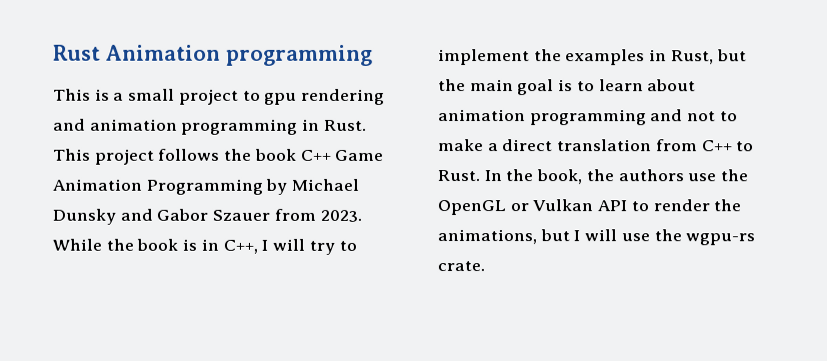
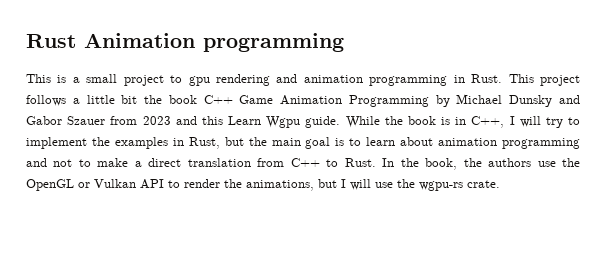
(221, 154) none -> [72,95,138,104] a little bit
[319,209,362,222] 2023. -> [142,116,341,128] 2023 and this Learn Wgpu guide.

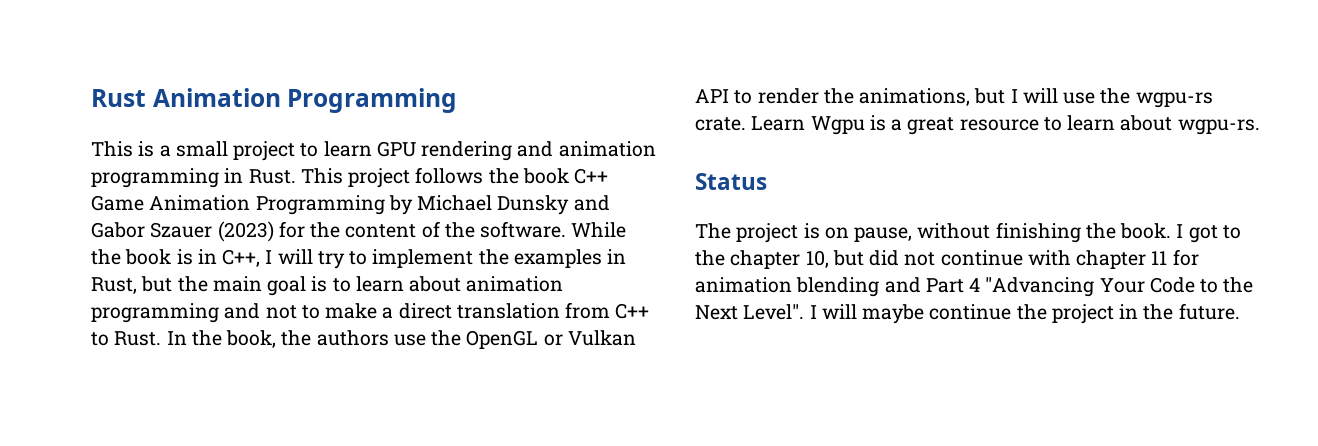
[203,33,344,52] programming -> [287,88,458,113] Programming
[188,76,210,86] gpu -> [323,141,416,157] learn GPU
[72,95,138,104] a little bit -> (484, 175) none
[110,116,341,128] from 2023 and this Learn Wgpu guide. -> [217,221,567,242] (2023) for the content of the software.
(500, 184) none -> [751,115,1260,135] [695,173,767,190] [695,222,1241,243] [695,249,1199,269] [695,277,1254,297] [695,303,1240,324] Learn Wgpu is a great resource to learn about wgpu-rs. // Status // The project is on pause, without finishing the book. I got to the chapter 10, but did not continue with chapter 11 for animation blending and Part 4 "Advancing Your Code to the Next Level". I will maybe continue the project in the future.

